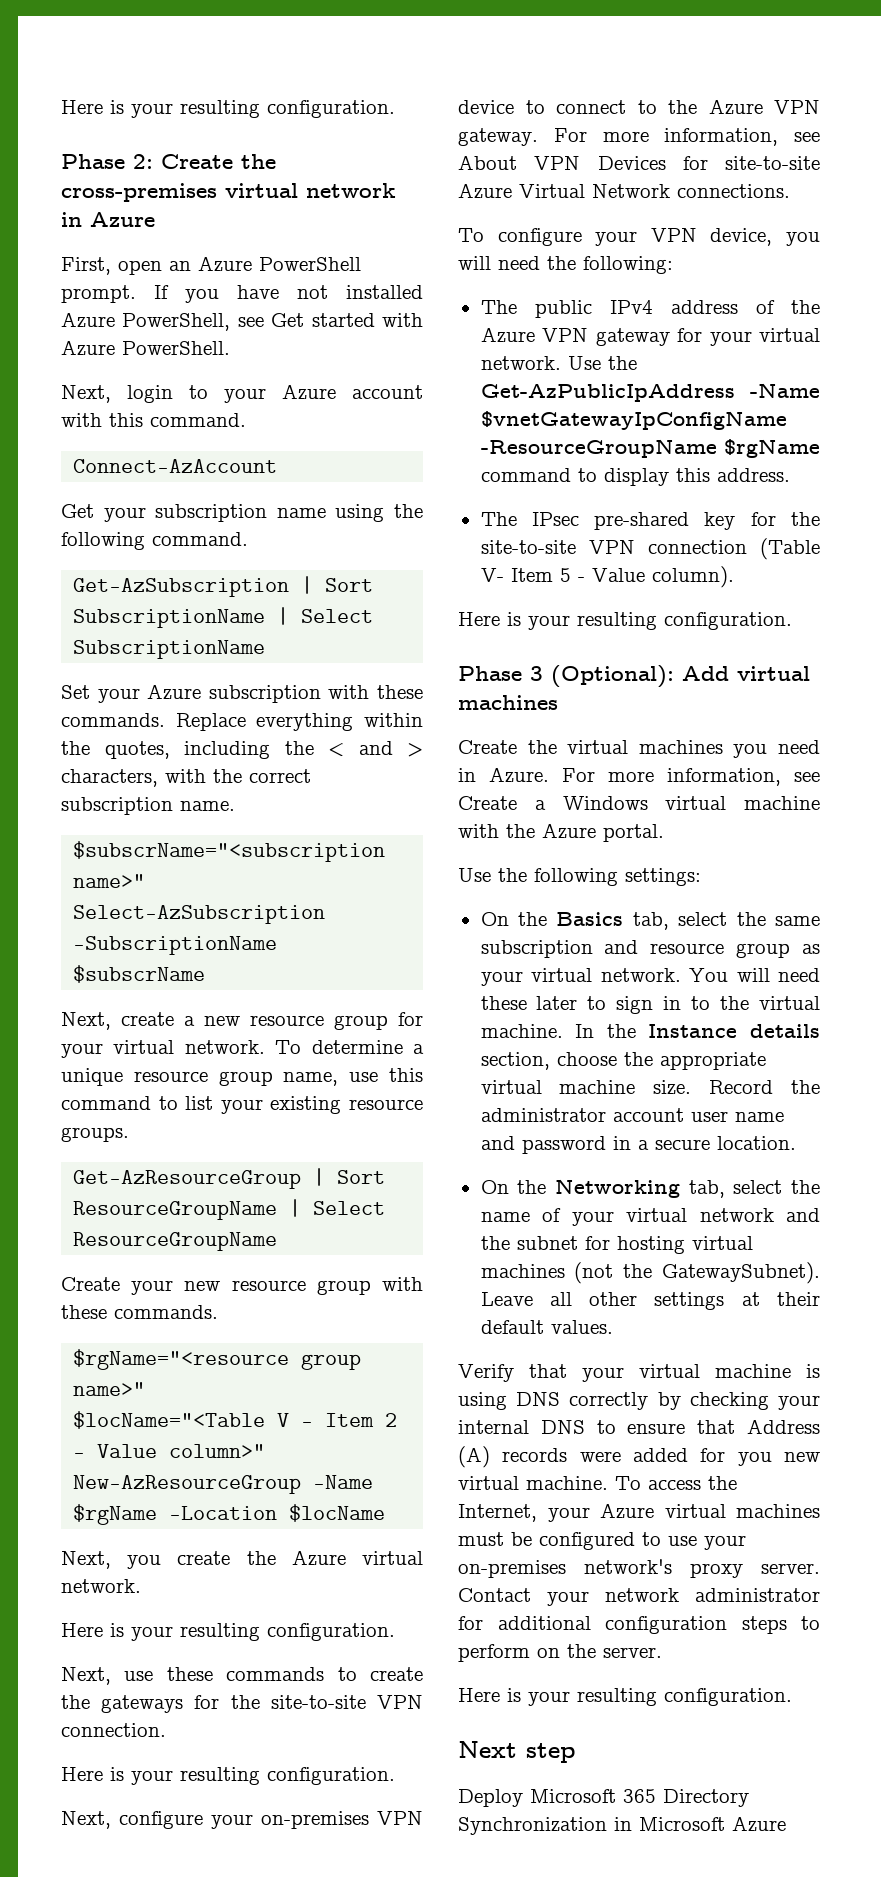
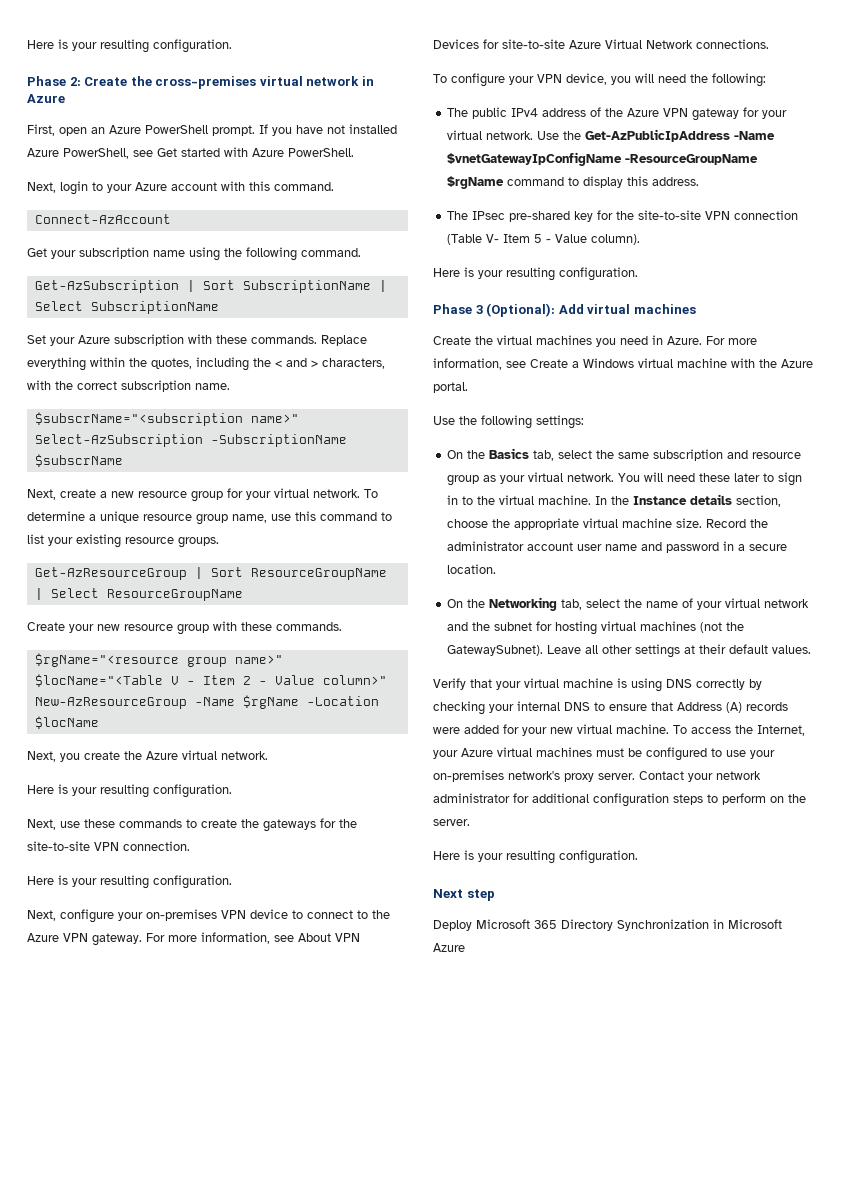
[737,1452,772,1466] you -> [522,727,547,736] your

